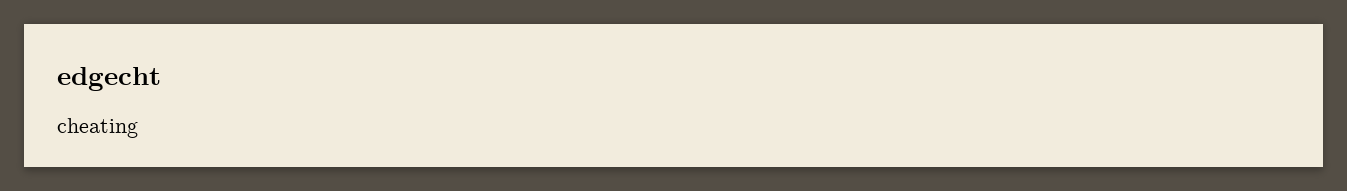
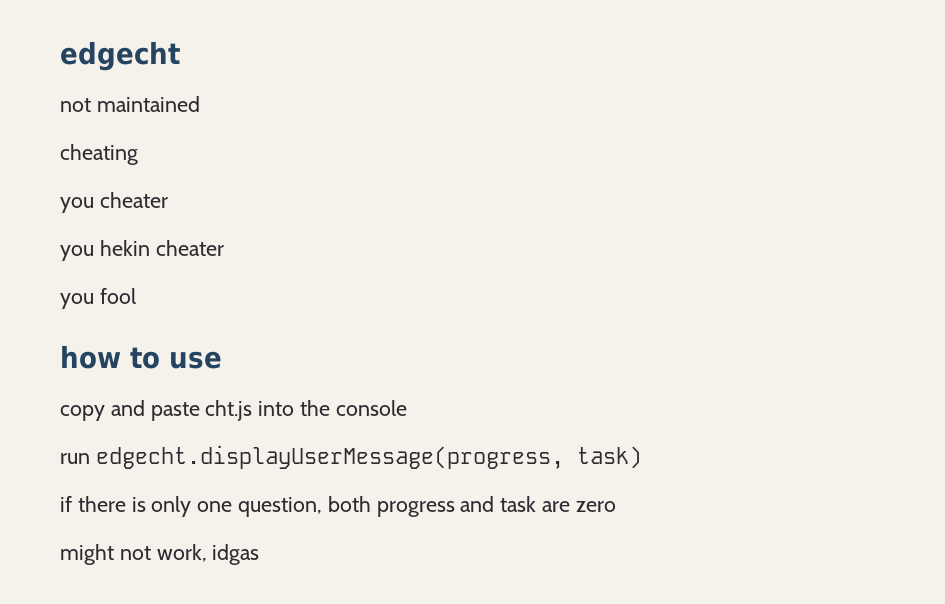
(161, 79) none -> [60,96,200,112] // not maintained
(138, 128) none -> [60,192,168,213] [60,240,224,261] [60,288,136,309] [60,345,222,369] [60,400,407,421] [60,445,642,469] [60,496,616,517] [60,544,260,565] // you cheater // you hekin cheater // you fool // how to use // copy and paste cht.js into the console // run edgecht.displayUserMessage(progress, task) // if there is only one question, both progress and task are zero // might not work, idgas

